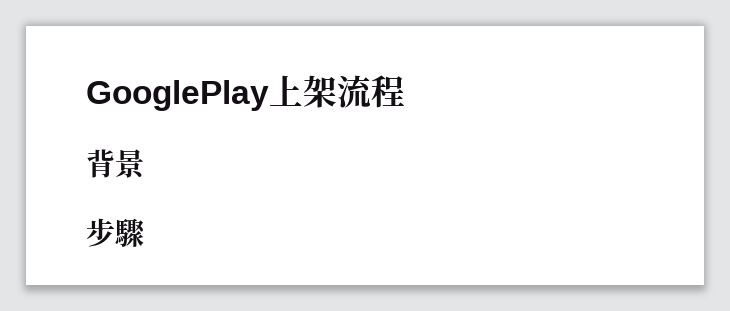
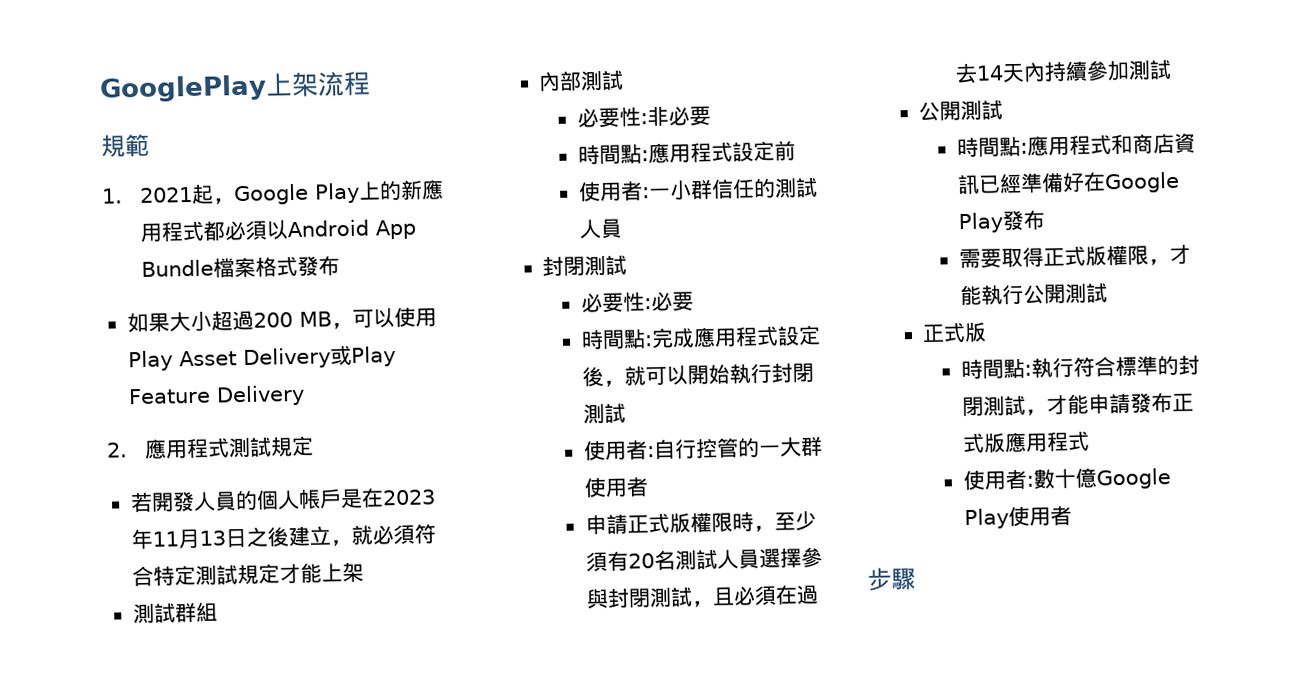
[86,149,145,179] 背景 -> [100,133,150,158] [101,179,444,206] [139,219,417,242] [140,255,340,278] [126,306,437,333] [127,344,396,372] [127,384,305,407] [106,435,314,459] [129,487,436,513] [130,523,436,550] [131,561,364,587] [132,602,218,624] [538,70,625,92] [576,105,711,128] [577,140,796,165] [577,177,818,202] [578,218,623,240] [542,255,628,277] [580,291,694,313] [580,324,821,350] [581,362,814,388] [582,403,626,424] [582,436,823,461] [583,476,649,498] [584,510,817,535] [585,546,823,572] [585,584,819,609] [954,59,1172,85] [918,100,1004,121] [956,132,1196,158] [956,171,1180,195] [957,209,1045,234] [958,244,1191,269] [959,283,1108,306] [922,322,988,343] [960,355,1200,380] [961,392,1194,417] [961,431,1090,454] [962,467,1171,491] [963,504,1072,530] 規範 // 1. 2021起，Google Play上的新應用程式都必須以Android App Bundle檔案格式發布 // 如果大小超過200 MB，可以使用Play Asset Delivery或Play Feature Delivery // 2.應用程式測試規定 // 若開發人員的個人帳戶是在2023年11月13日之後建立，就必須符合特定測試規定才能上架 // 測試群組 // 內部測試 // 必要性:非必要 // 時間點:應用程式設定前 // 使用者:一小群信任的測試人員 // 封閉測試 // 必要性:必要 // 時間點:完成應用程式設定後，就可以開始執行封閉測試 // 使用者:自行控管的一大群使用者 // 申請正式版權限時，至少須有20名測試人員選擇參與封閉測試，且必須在過去14天內持續參加測試 // 公開測試 // 時間點:應用程式和商店資訊已經準備好在Google Play發布 // 需要取得正式版權限，才能執行公開測試 // 正式版 // 時間點:執行符合標準的封閉測試，才能申請發布正式版應用程式 // 使用者:數十億Google Play使用者

